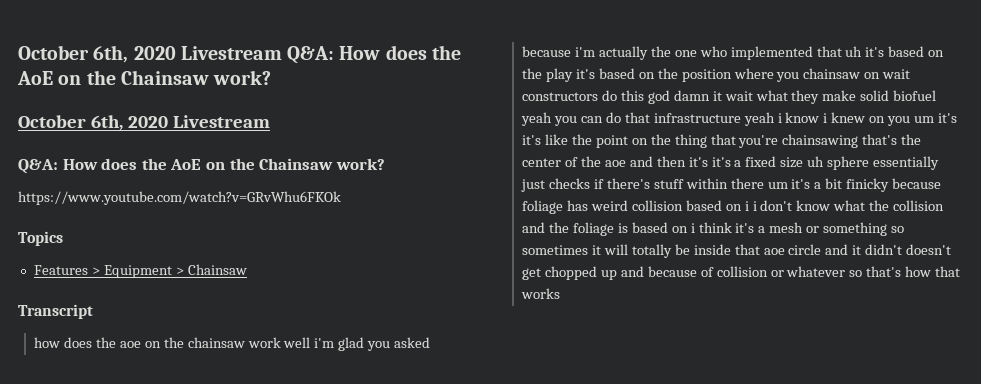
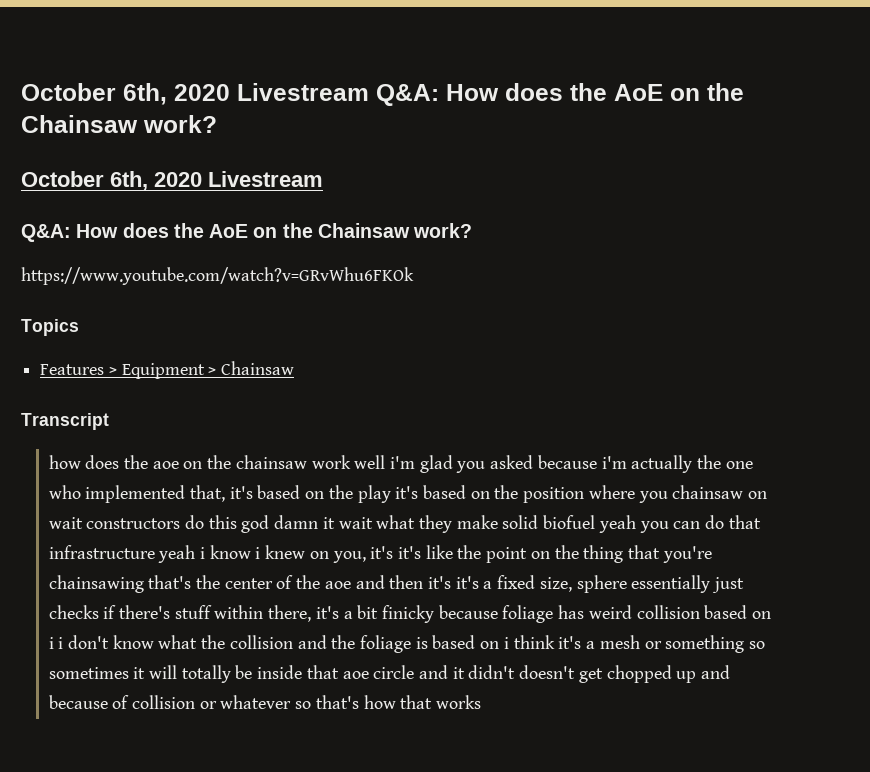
[816,46,863,57] that uh -> [189,485,225,502] that,
[887,116,935,126] you um -> [332,551,366,563] you,
[780,156,825,168] size uh -> [539,577,572,592] size,
[730,178,788,189] there um -> [268,605,312,622] there,

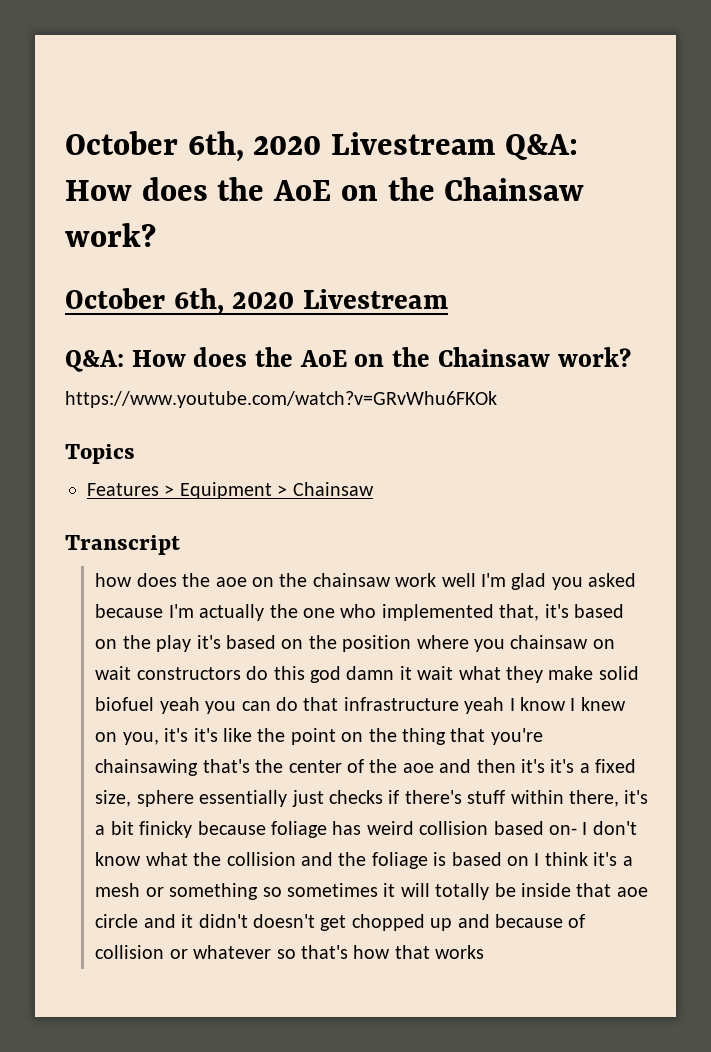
[390,456,416,469] i'm -> [481,573,507,587] I'm
[601,456,627,469] i'm -> [168,604,194,618] I'm
[199,545,261,559] i know i -> [509,697,576,711] I know I
[752,611,772,619] [48,637,64,649] on i i -> [549,822,588,835] on- I
[503,637,509,649] i -> [534,853,540,866] I

